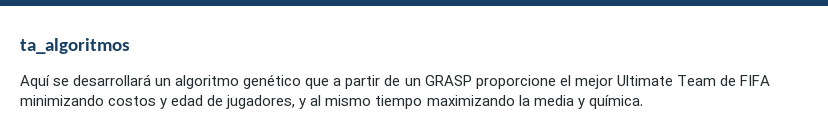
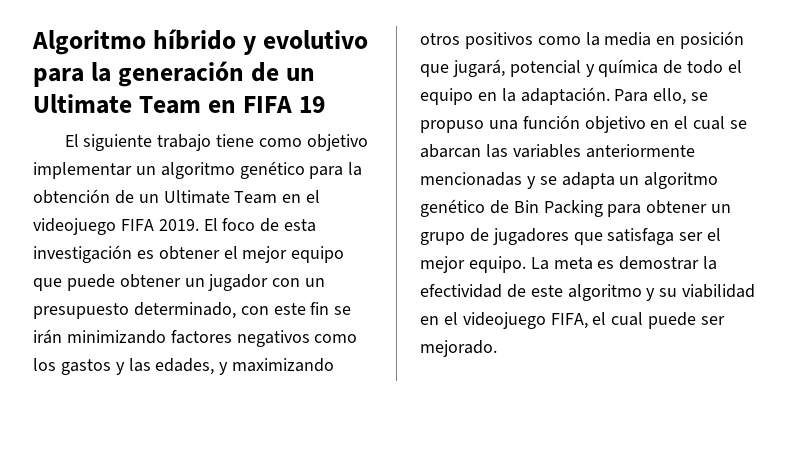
[20,38,130,54] [20,74,770,89] [20,95,643,109] ta_algoritmos // Aquí se desarrollará un algoritmo genético que a partir de un GRASP proporcione el mejor Ultimate Team de FIFA minimizando costos y edad de jugadores, y al mismo tiempo maximizando la media y química. -> [32,29,368,55] [33,61,315,87] [33,94,325,114] [64,134,368,151] [33,161,363,179] [33,189,321,204] [33,218,317,235] [33,245,345,263] [33,274,326,291] [33,302,352,319] [33,329,358,347] [33,358,335,375] [420,31,745,49] [420,59,743,77] [420,87,709,105] [420,115,748,133] [420,144,695,158] [420,172,719,189] [420,199,732,217] [420,228,722,245] [420,256,718,273] [420,284,756,301] [420,312,726,329] [420,340,497,357] Algoritmo híbrido y evolutivo para la generación de un Ultimate Team en FIFA 19 // El siguiente trabajo tiene como objetivo implementar un algoritmo genético para la obtención de un Ultimate Team en el videojuego FIFA 2019. El foco de esta investigación es obtener el mejor equipo que puede obtener un jugador con un presupuesto determinado, con este fin se irán minimizando factores negativos como los gastos y las edades, y maximizando otros positivos como la media en posición que jugará, potencial y química de todo el equipo en la adaptación. Para ello, se propuso una función objetivo en el cual se abarcan las variables anteriormente mencionadas y se adapta un algoritmo genético de Bin Packing para obtener un grupo de jugadores que satisfaga ser el mejor equipo. La meta es demostrar la efectividad de este algoritmo y su viabilidad en el videojuego FIFA, el cual puede ser mejorado.

